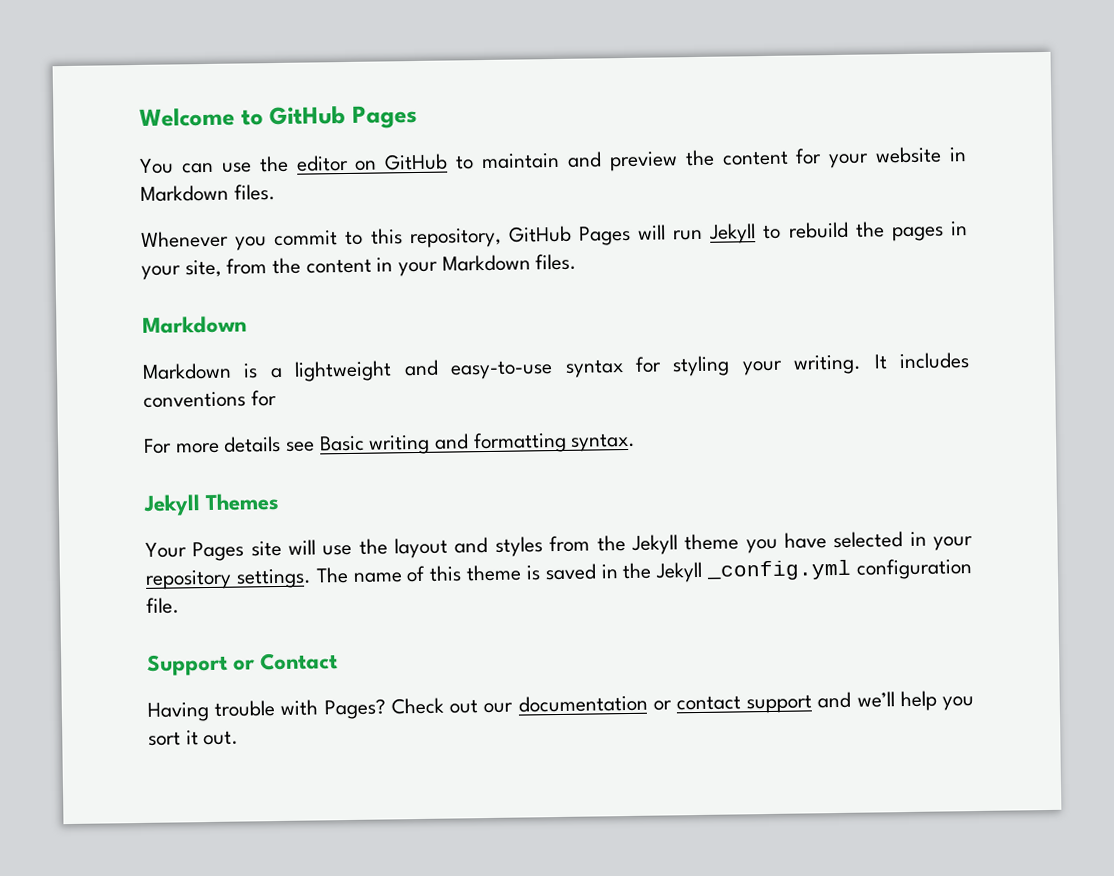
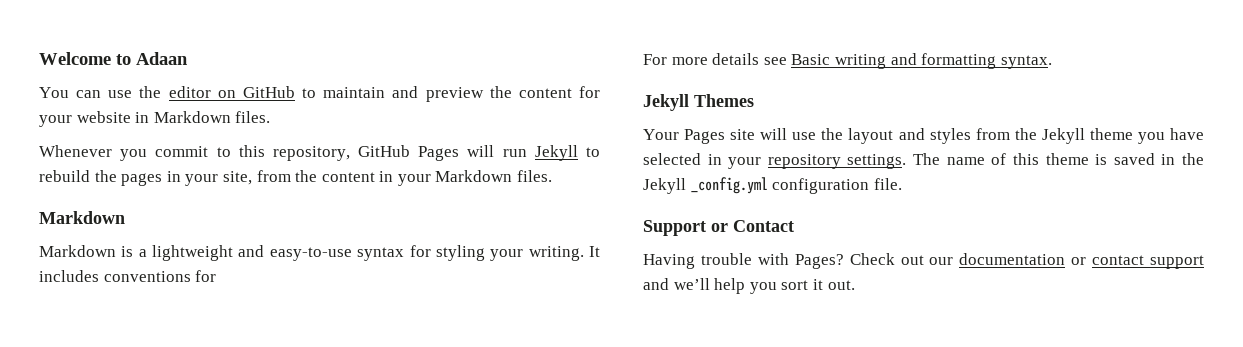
[269,104,418,129] GitHub Pages -> [136,52,188,65] Adaan

